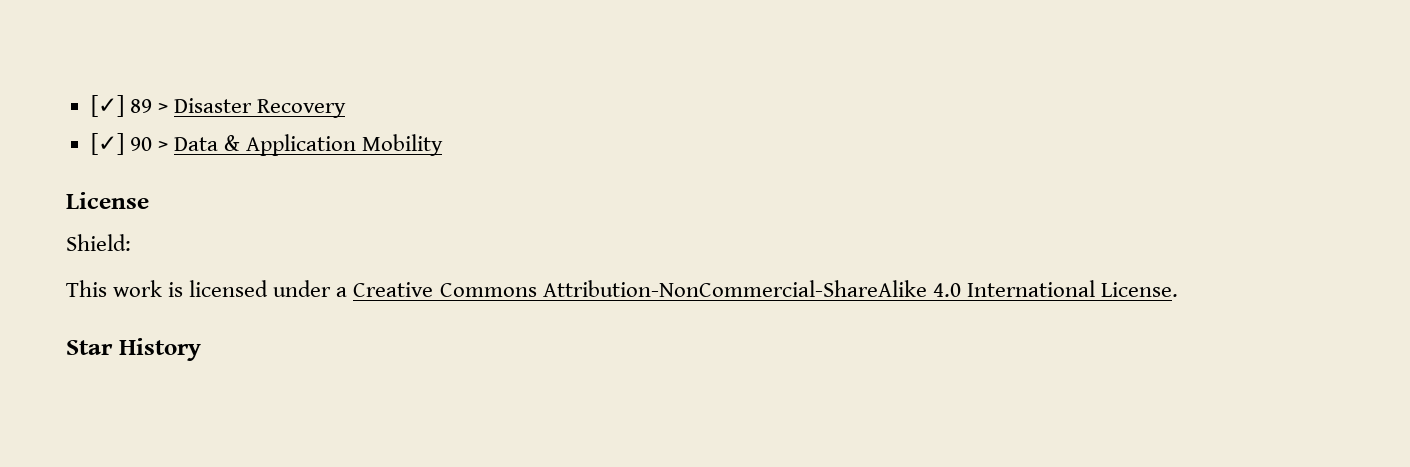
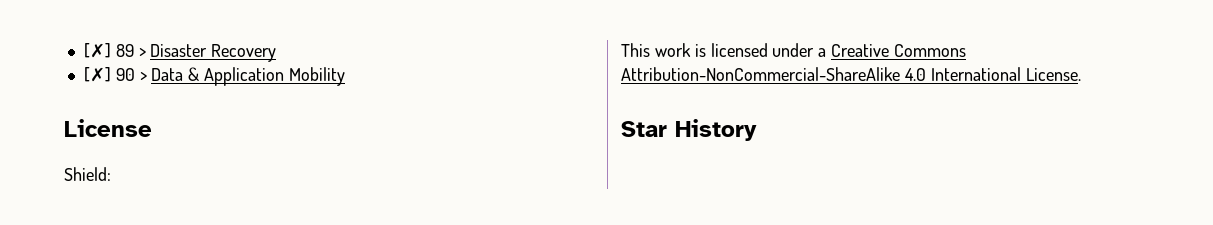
[90,95,124,117] [✓] -> [83,43,111,58] [✗]
[90,133,124,155] [✓] -> [83,67,111,82] [✗]

